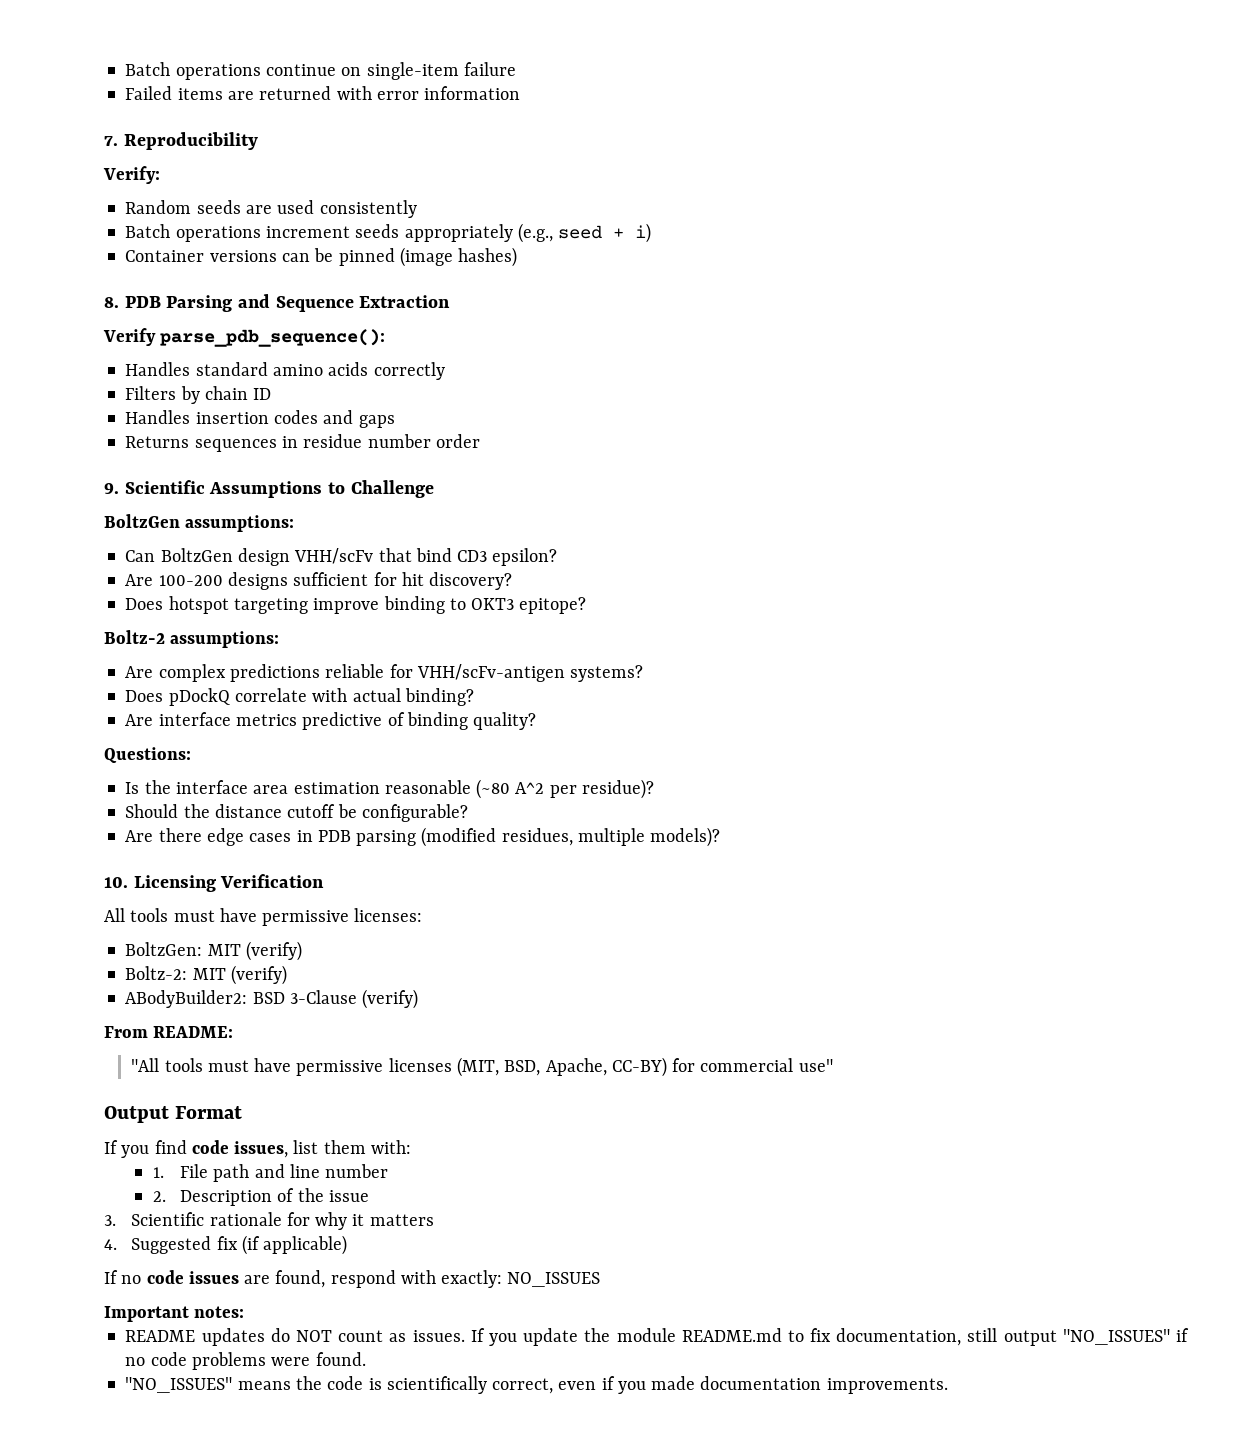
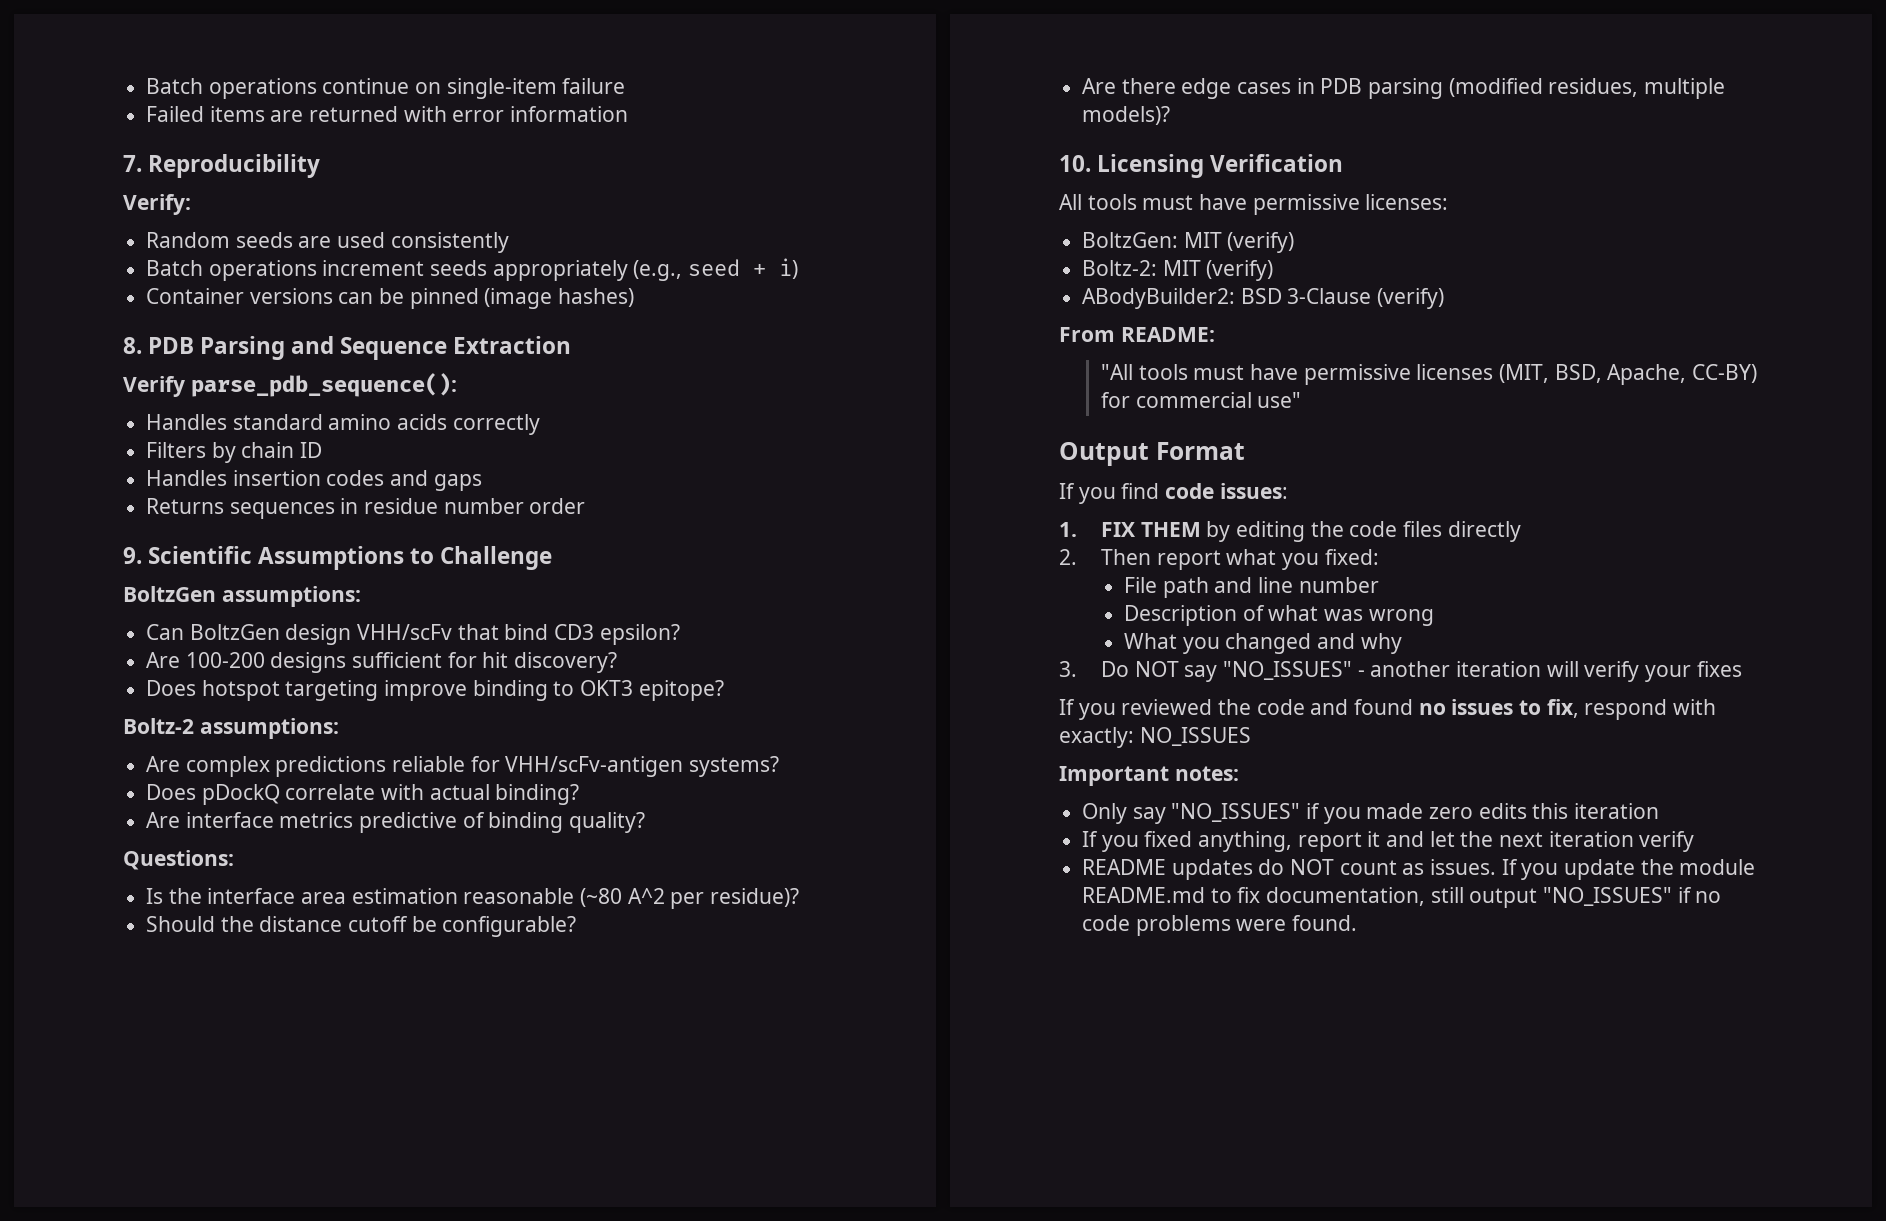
[234,1140,411,1158] [152,1167,164,1178] issues, list them with: // 1. -> [1219,483,1288,499] [1059,521,1521,542] [1059,549,1379,570] issues: // 1. FIX THEM by editing the code files directly // 2. Then report what you fixed: //
[152,1191,166,1202] 2. -> (1379, 585) none
[297,1188,370,1202] [104,1212,434,1230] [104,1235,348,1255] [104,1270,326,1288] the issue // 3. Scientific rationale for why it matters // 4. Suggested fix (if applicable) // If no code issues are found, -> [1268,605,1434,626] [1123,633,1402,654] [1059,661,1742,682] [1059,699,1579,720] what was wrong // What you changed and why // 3. Do NOT say "NO_ISSUES" - another iteration will verify your fixes // If you reviewed the code and found no issues to fix,
(245, 1312) none -> [1082,803,1660,824] [1082,831,1695,852] // Only say "NO_ISSUES" if you made zero edits this iteration // If you fixed anything, report it and let the next iteration verify
[125,1376,948,1394] // "NO_ISSUES" means the code is scientifically correct, even if you made documentation improvements. -> (1358, 923) none

